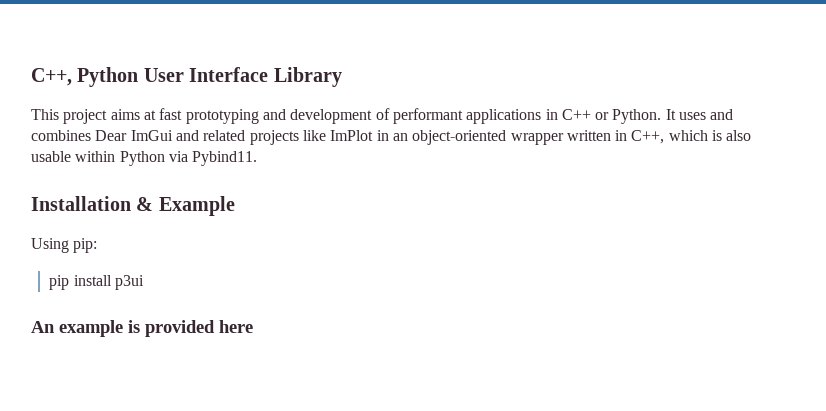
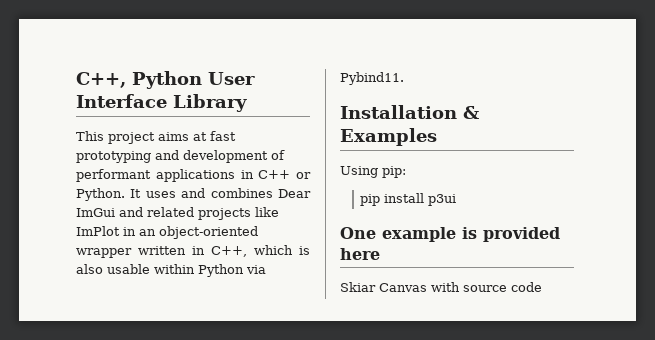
[158,196,235,216] Example -> [340,128,437,146] Examples
[31,321,55,333] An -> [340,227,376,239] One
(253, 326) none -> [340,282,542,292] // Skiar Canvas with source code

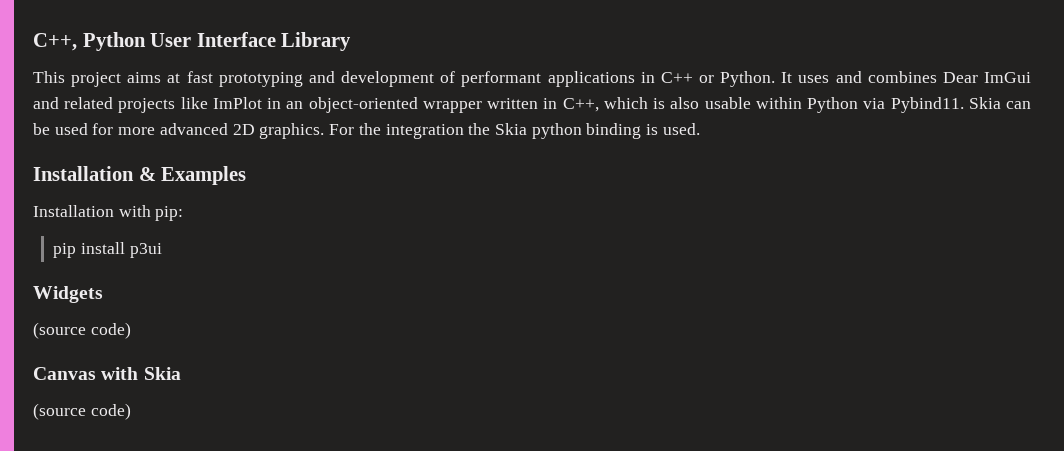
(404, 78) none -> [968,97,1031,109] [33,123,700,139] Skia can be used for more advanced 2D graphics. For the integration the Skia python binding is used.
[340,166,378,178] Using -> [33,205,151,217] Installation with
[340,227,560,242] [340,248,380,260] [340,282,542,292] One example is provided here // Skiar Canvas with source code -> [33,286,103,303] [33,322,131,339] [33,367,181,380] [33,403,131,420] Widgets // (source code) // Canvas with Skia // (source code)

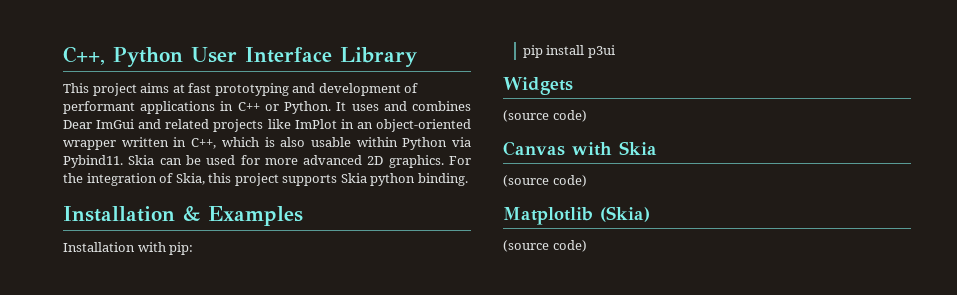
[468,123,700,139] the Skia python binding is used. -> [159,173,468,186] of Skia, this project supports Skia python binding.
(131, 411) none -> [503,206,650,225] [503,240,587,252] // Matplotlib (Skia) // (source code)

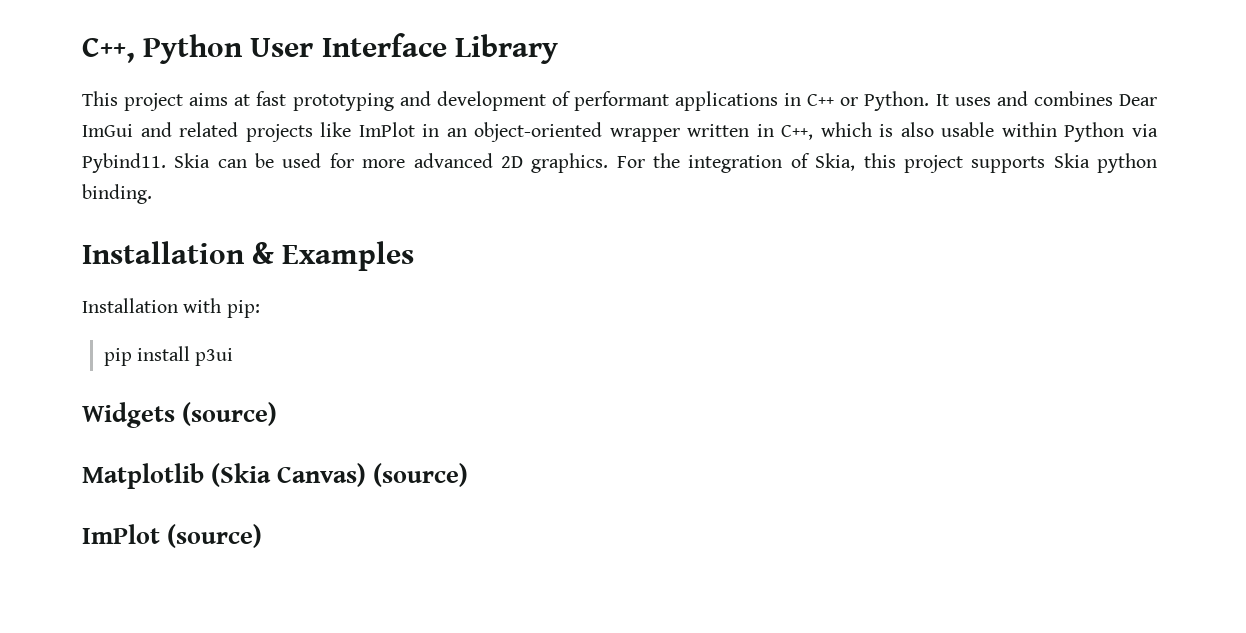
[503,110,587,122] [503,141,657,156] [503,175,587,187] [503,206,650,225] [503,240,587,252] // (source code) // Canvas with Skia // (source code) // Matplotlib (Skia) // (source code) -> [182,402,278,426] [82,463,469,489] [82,524,263,548] (source) // Matplotlib (Skia Canvas) (source) // ImPlot (source)

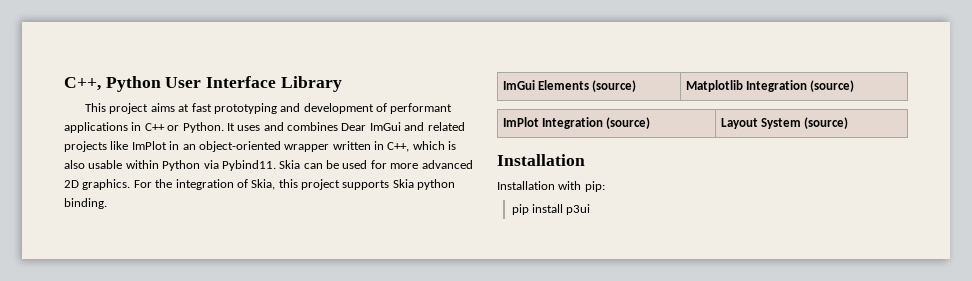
[82,241,415,271] // Installation & Examples -> [502,80,637,92] [685,80,855,92] [502,117,651,129] [720,117,849,129] [497,154,585,166] // ImGui Elements (source) | Matplotlib Integration (source) // ImPlot Integration (source) | Layout System (source) // Installation
[82,402,278,428] [82,463,469,489] [82,524,263,548] // Widgets (source) // Matplotlib (Skia Canvas) (source) // ImPlot (source) -> (591, 209) none

